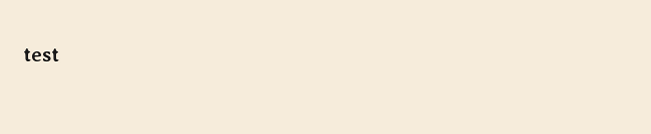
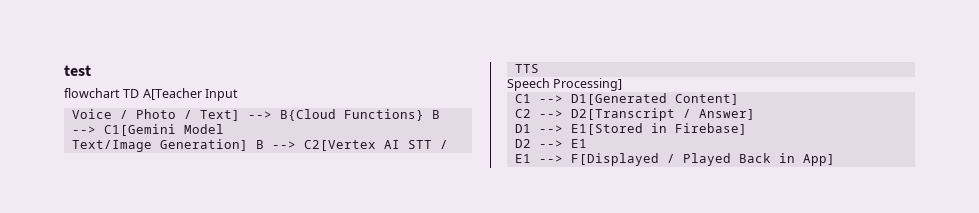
(60, 55) none -> [64,88,239,101] [71,109,440,121] [71,124,224,136] [71,139,448,152] [514,64,539,73] [507,78,623,91] [514,93,739,105] [514,108,755,121] [514,123,747,135] [514,139,587,148] [514,153,835,166] // flowchart TD A[Teacher Input // Voice / Photo / Text] --> B{Cloud Functions} B --> C1[Gemini Model // Text/Image Generation] B --> C2[Vertex AI STT / TTS // Speech Processing] // C1 --> D1[Generated Content] // C2 --> D2[Transcript / Answer] // D1 --> E1[Stored in Firebase] // D2 --> E1 // E1 --> F[Displayed / Played Back in App]

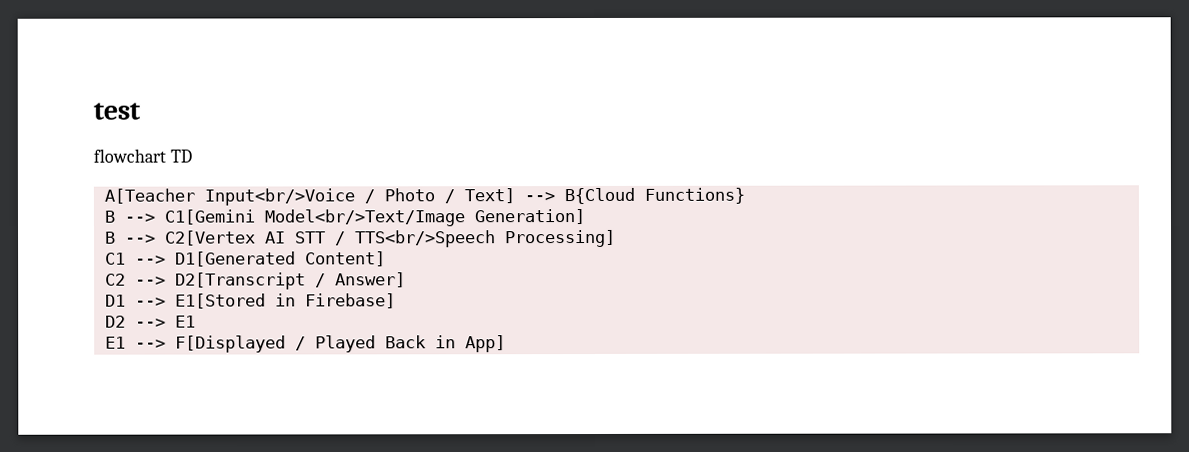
[142,88,239,101] [71,109,112,119] A[Teacher Input // Voice -> [103,188,355,206] // A[Teacher Input<br/>Voice
(424, 115) none -> (745, 195) //
[183,124,224,134] [71,139,248,152] Model // Text/Image Generation] -> [263,209,585,227] Model<br/>Text/Image Generation] //
[514,64,539,73] [507,78,550,91] TTS // Speech -> [354,230,496,248] TTS<br/>Speech

